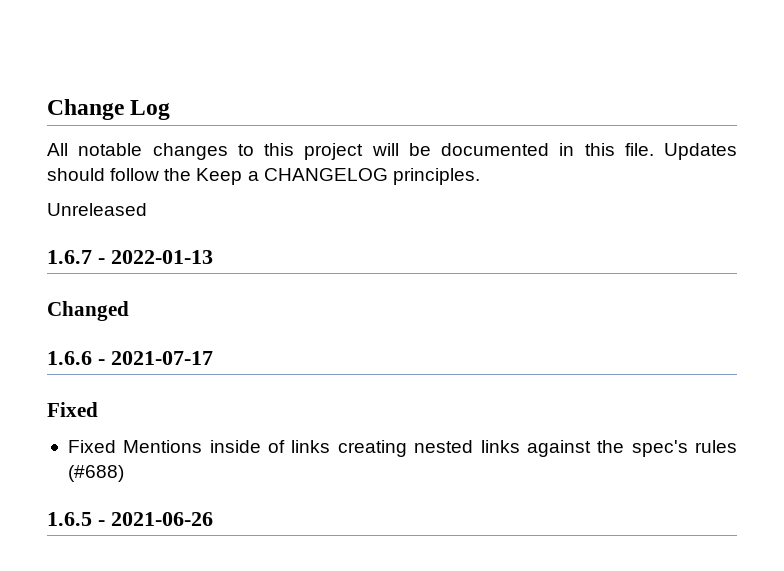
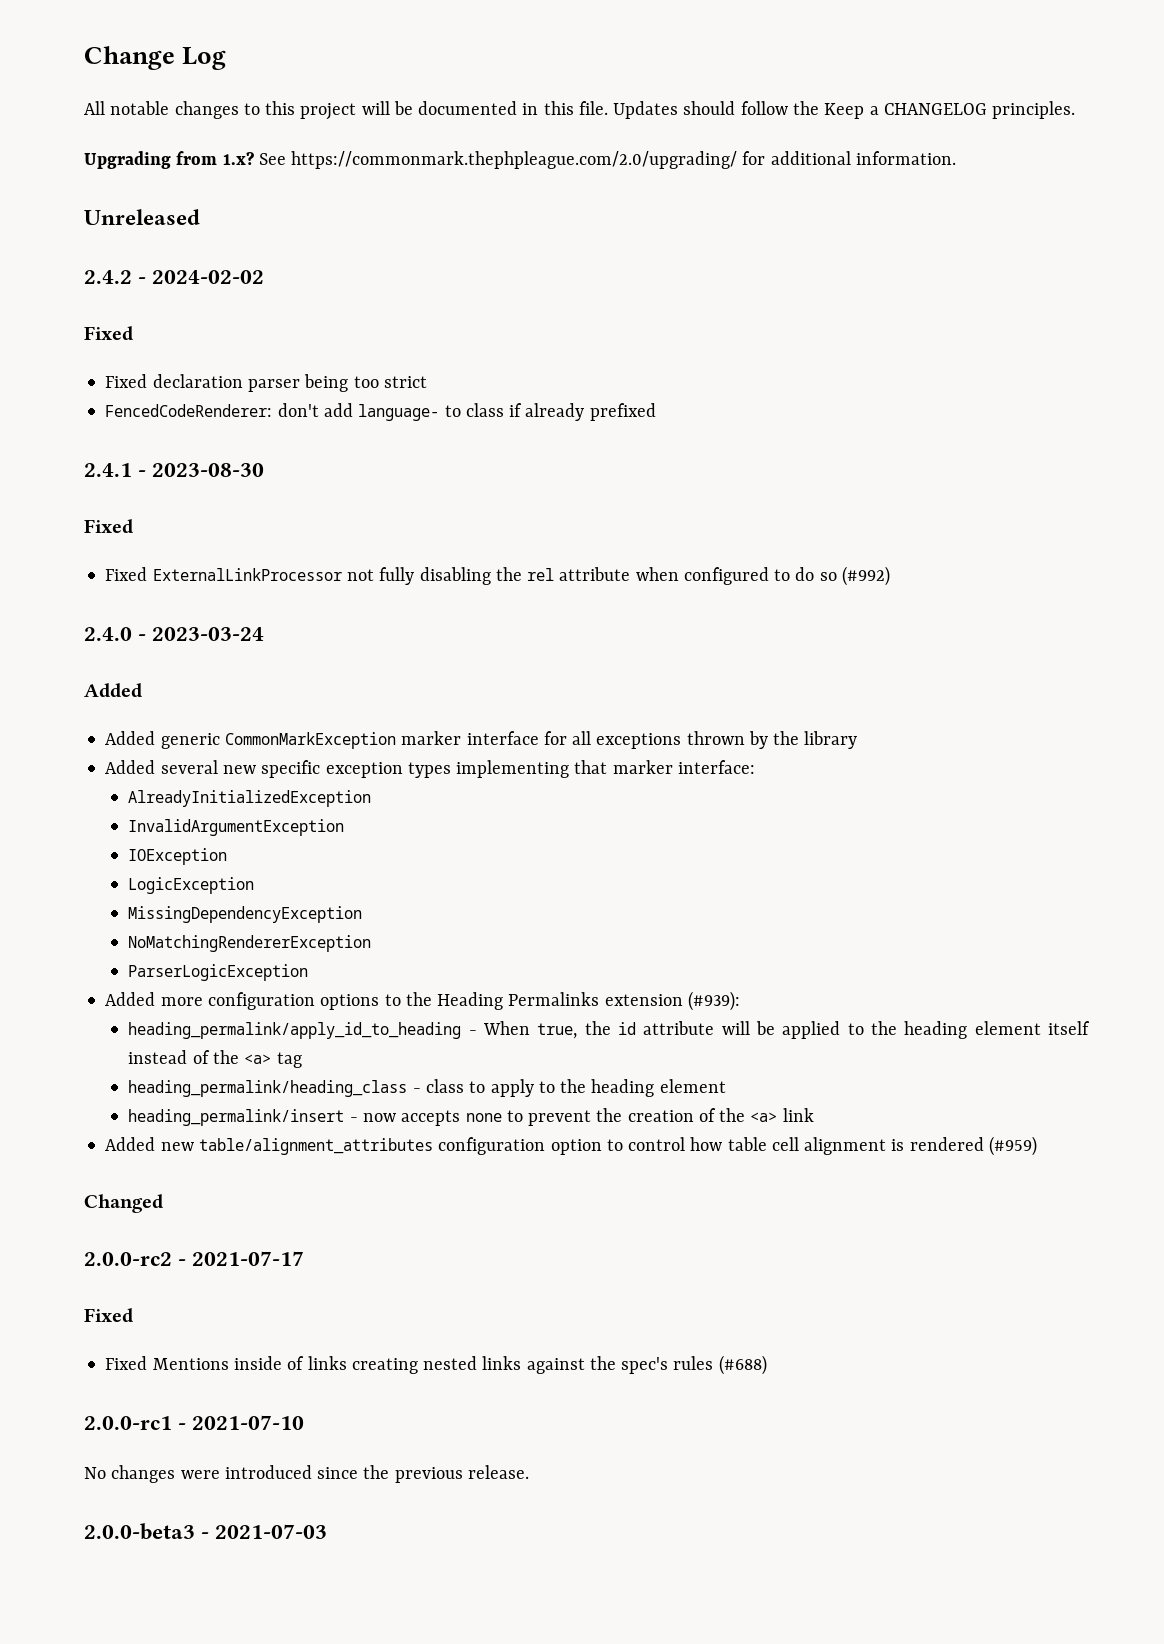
[47,203,147,216] [47,250,213,264] Unreleased // 1.6.7 - 2022-01-13 -> [84,151,956,169] [84,209,200,225] [84,270,265,284] [84,326,133,341] [105,374,427,392] [105,403,656,421] [84,463,265,477] [84,519,133,534] [105,566,890,586] [84,627,265,641] [84,683,142,698] [105,731,858,749] [105,760,755,778] [128,790,372,807] [128,819,345,836] [128,848,228,865] [128,877,255,894] [128,906,363,923] [128,935,372,952] [128,964,309,981] [105,991,740,1011] [128,1021,1090,1039] [128,1050,302,1068] [128,1079,726,1097] [128,1108,814,1126] [105,1136,1037,1156] Upgrading from 1.x? See https://commonmark.thephpleague.com/2.0/upgrading/ for additional information. // Unreleased // 2.4.2 - 2024-02-02 // Fixed // Fixed declaration parser being too strict // FencedCodeRenderer: don't add language- to class if already prefixed // 2.4.1 - 2023-08-30 // Fixed // Fixed ExternalLinkProcessor not fully disabling the rel attribute when configured to do so (#992) // 2.4.0 - 2023-03-24 // Added // Added generic CommonMarkException marker interface for all exceptions thrown by the library // Added several new specific exception types implementing that marker interface: // AlreadyInitializedException // InvalidArgumentException // IOException // LogicException // MissingDependencyException // NoMatchingRendererException // ParserLogicException // Added more configuration options to the Heading Permalinks extension (#939): // heading_permalink/apply_id_to_heading - When true, the id attribute will be applied to the heading element itself instead of the <a> tag // heading_permalink/heading_class - class to apply to the heading element // heading_permalink/insert - now accepts none to prevent the creation of the <a> link // Added new table/alignment_attributes configuration option to control how table cell alignment is rendered (#959)
[47,351,92,365] 1.6.6 -> [84,1252,172,1266] 2.0.0-rc2
[47,512,213,526] 1.6.5 - 2021-06-26 -> [84,1415,305,1430] [84,1465,529,1483] [84,1523,328,1540] 2.0.0-rc1 - 2021-07-10 // No changes were introduced since the previous release. // 2.0.0-beta3 - 2021-07-03

